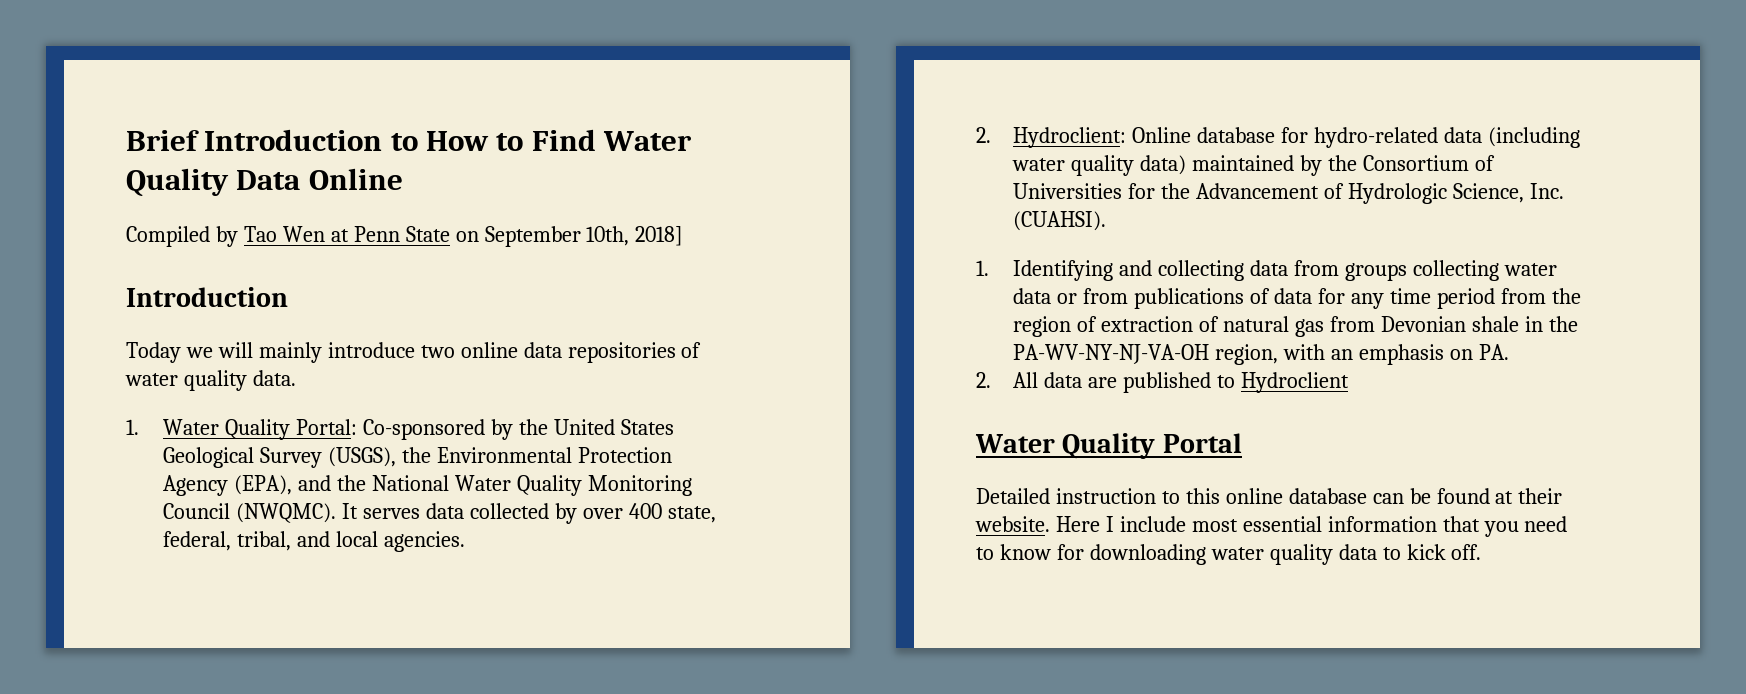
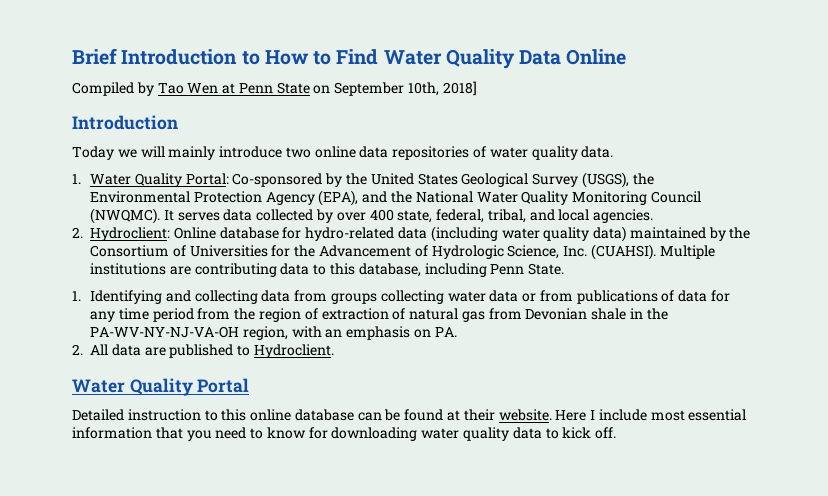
(1107, 221) none -> [659,245,715,259] [90,263,565,277] Multiple institutions are contributing data to this database, including Penn State.
[1241,372,1350,393] Hydroclient -> [254,344,335,358] Hydroclient.

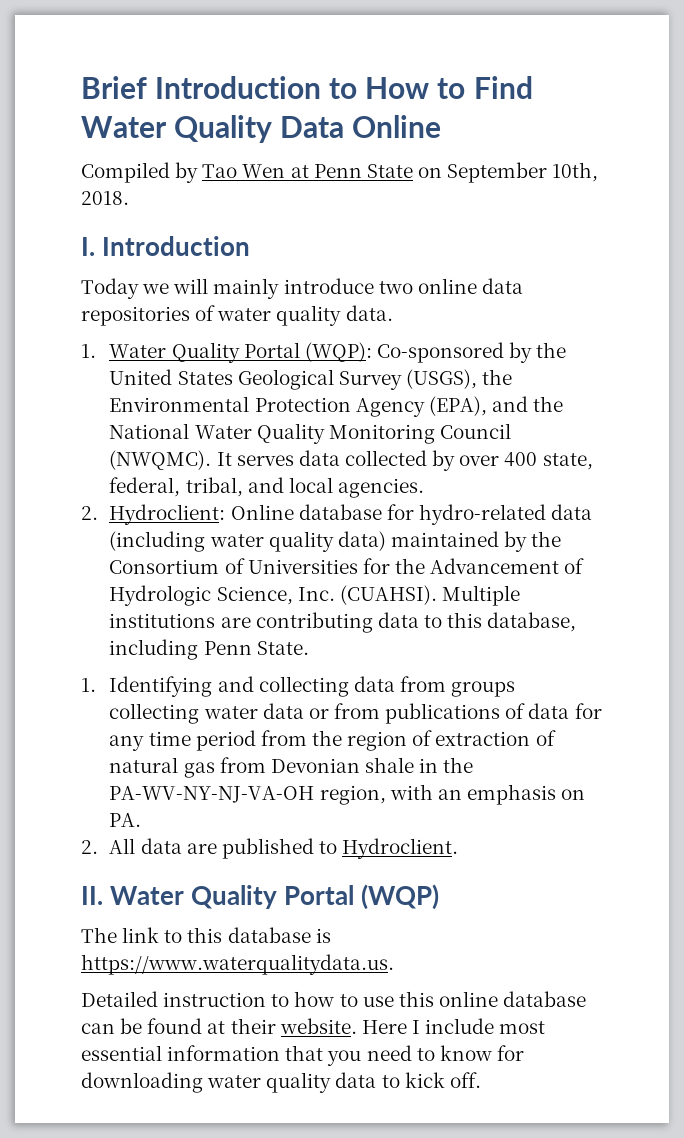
[442,81,477,96] 2018] // -> [81,191,129,205] [81,237,95,256] 2018. // I.
[185,173,229,185] Portal: -> [243,342,372,362] Portal (WQP):
[72,378,250,396] Water Quality Portal -> [81,884,440,910] [81,927,331,943] [81,954,394,975] II. Water Quality Portal (WQP) // The link to this database is https://www.waterqualitydata.us.
(218, 415) none -> [294,991,394,1007] how to use

